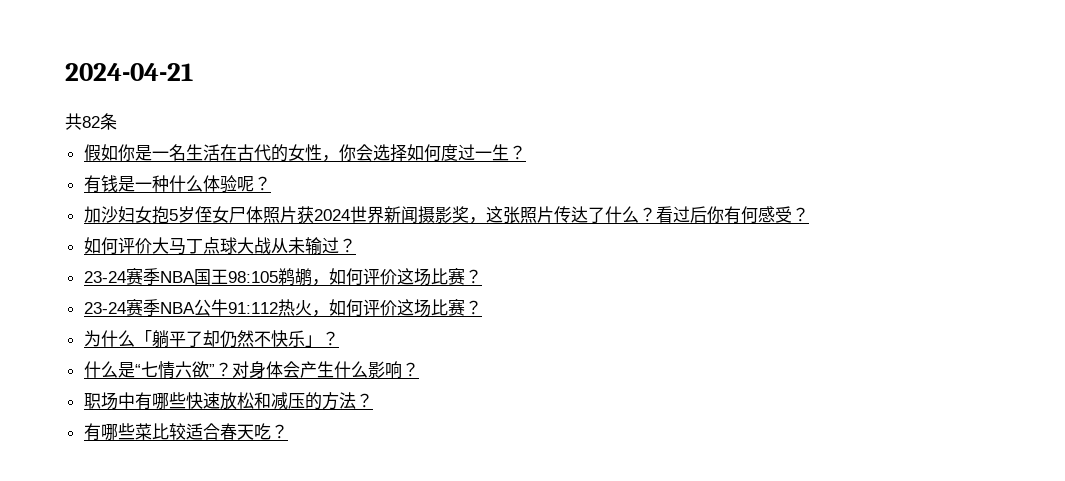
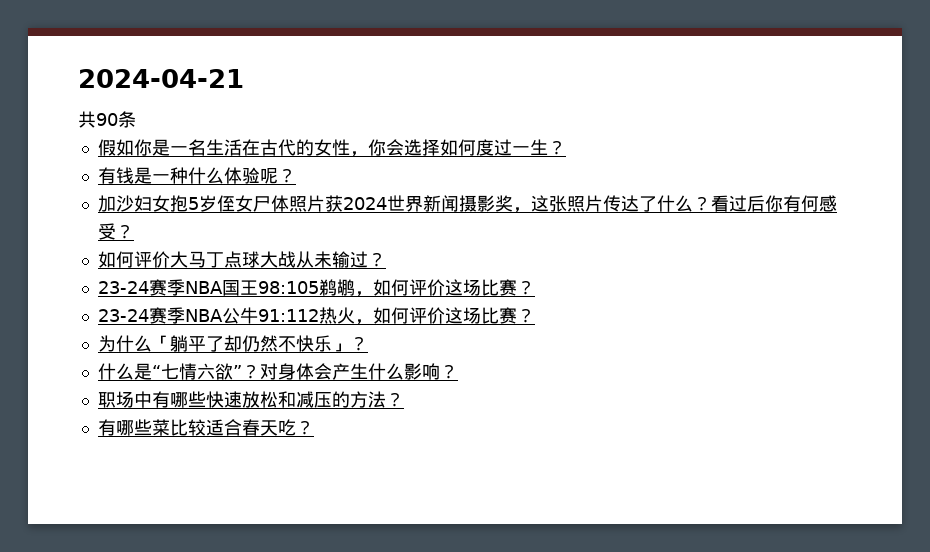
[82,116,100,128] 82 -> [96,113,118,126] 90

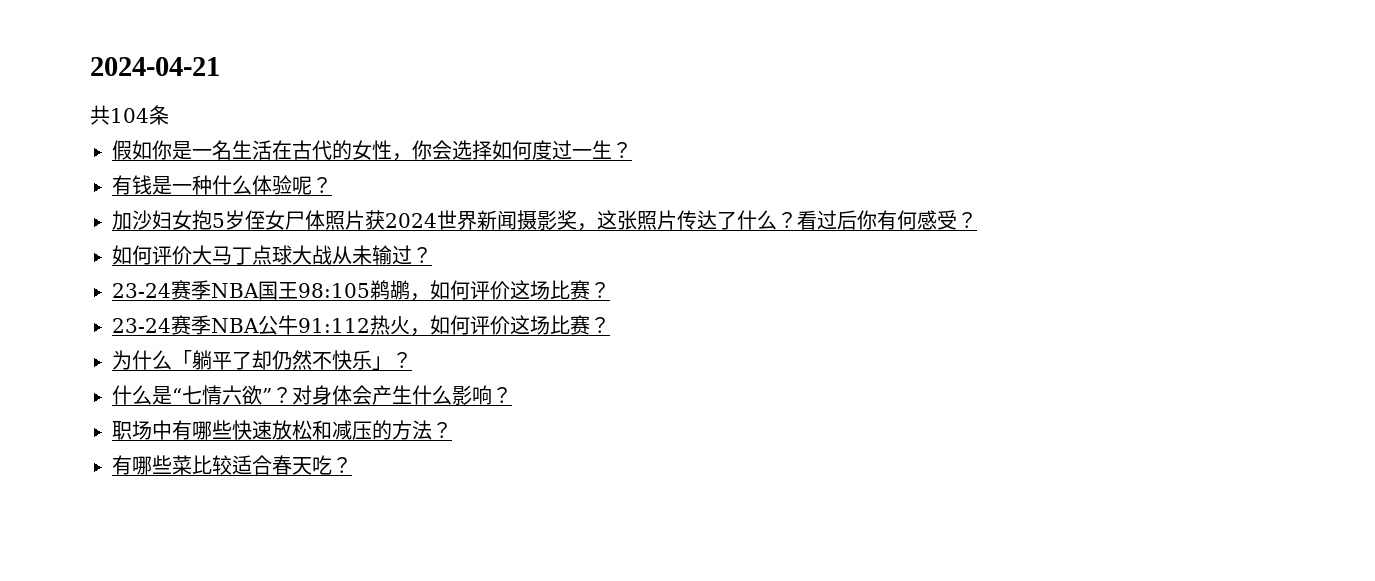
[96,113,118,126] 90 -> [110,108,149,123] 104

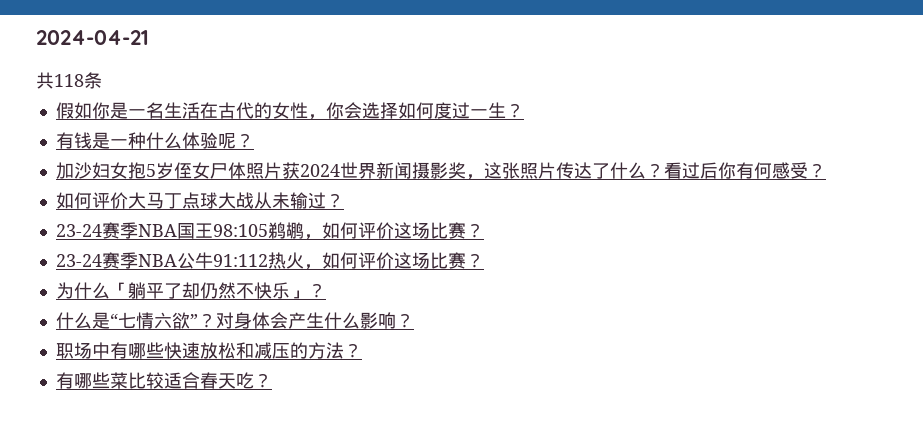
[110,108,149,123] 104 -> [54,74,84,87] 118

